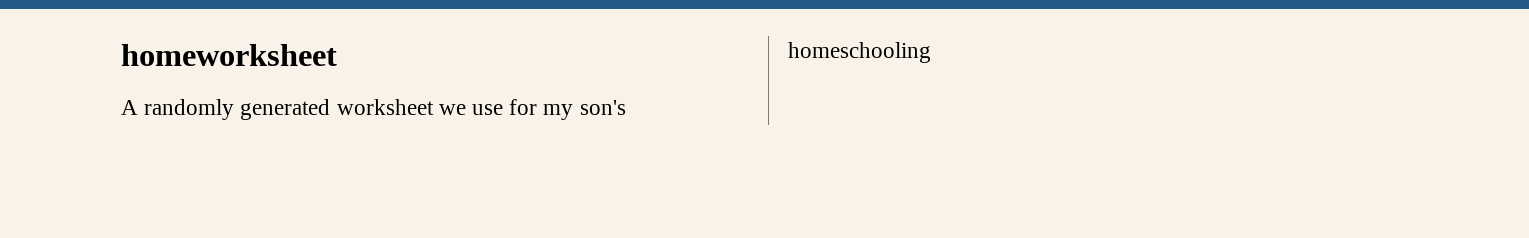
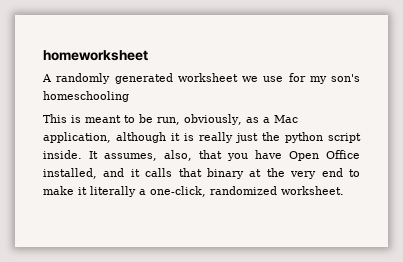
(931, 52) none -> [43,114,298,125] [43,132,361,143] [43,150,360,161] [43,168,360,179] [43,186,344,197] // This is meant to be run, obviously, as a Mac application, although it is really just the python script inside. It assumes, also, that you have Open Office installed, and it calls that binary at the very end to make it literally a one-click, randomized worksheet.

